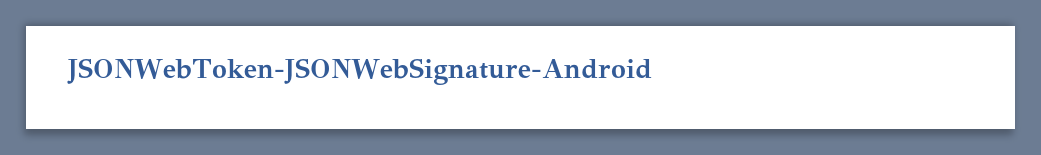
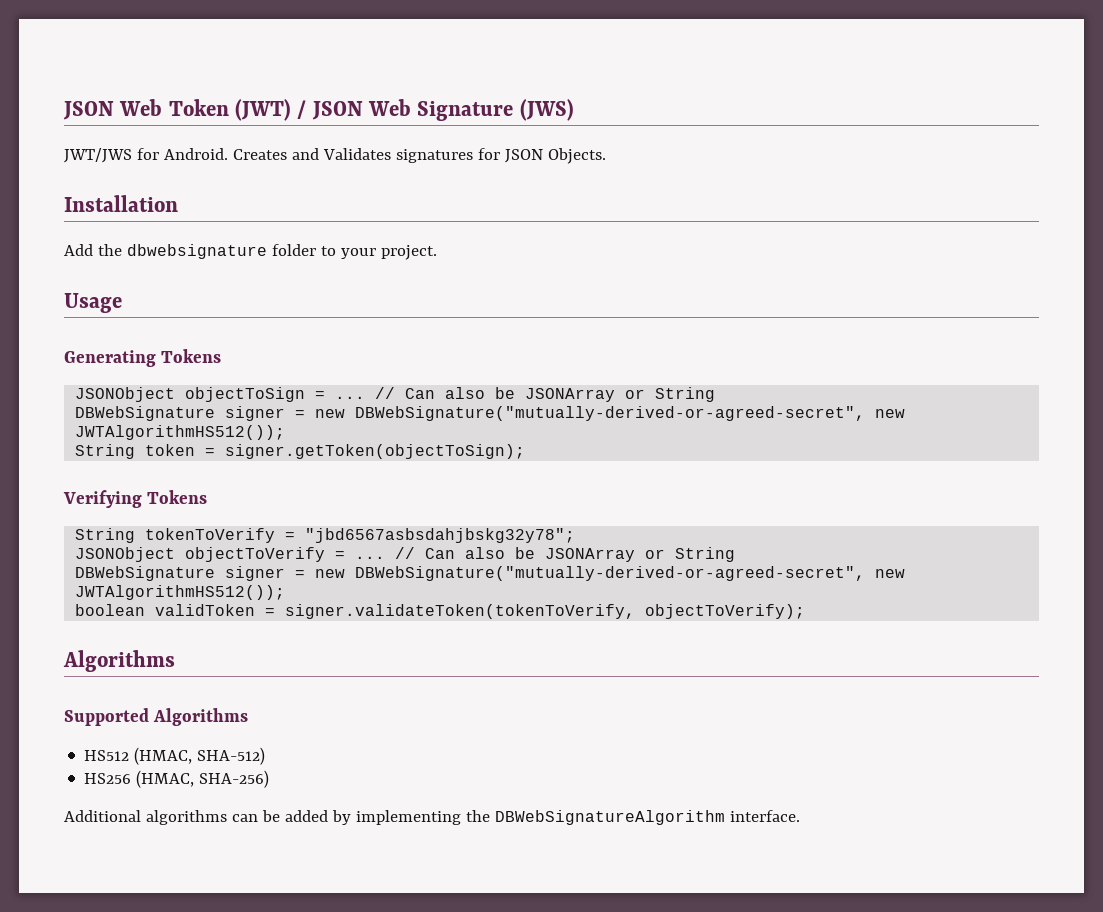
[67,58,652,85] JSONWebToken-JSONWebSignature-Android -> [63,99,574,121] [64,148,606,164] [64,195,178,212] [64,244,437,260] [64,293,122,313] [64,349,222,367] [75,387,716,402] [75,406,906,421] [75,425,286,440] [75,444,526,459] [63,490,208,508] [75,528,576,543] [75,547,736,562] [75,566,906,581] [75,585,286,600] [75,604,806,619] [63,650,175,672] [64,708,249,726] [84,747,266,765] [84,770,270,788] [64,810,800,825] JSON Web Token (JWT) / JSON Web Signature (JWS) // JWT/JWS for Android. Creates and Validates signatures for JSON Objects. // Installation // Add the dbwebsignature folder to your project. // Usage // Generating Tokens // JSONObject objectToSign = ... // Can also be JSONArray or String // DBWebSignature signer = new DBWebSignature("mutually-derived-or-agreed-secret", new JWTAlgorithmHS512()); // String token = signer.getToken(objectToSign); // Verifying Tokens // String tokenToVerify = "jbd6567asbsdahjbskg32y78"; // JSONObject objectToVerify = ... // Can also be JSONArray or String // DBWebSignature signer = new DBWebSignature("mutually-derived-or-agreed-secret", new JWTAlgorithmHS512()); // boolean validToken = signer.validateToken(tokenToVerify, objectToVerify); // Algorithms // Supported Algorithms // HS512 (HMAC, SHA-512) // HS256 (HMAC, SHA-256) // Additional algorithms can be added by implementing the DBWebSignatureAlgorithm interface.

